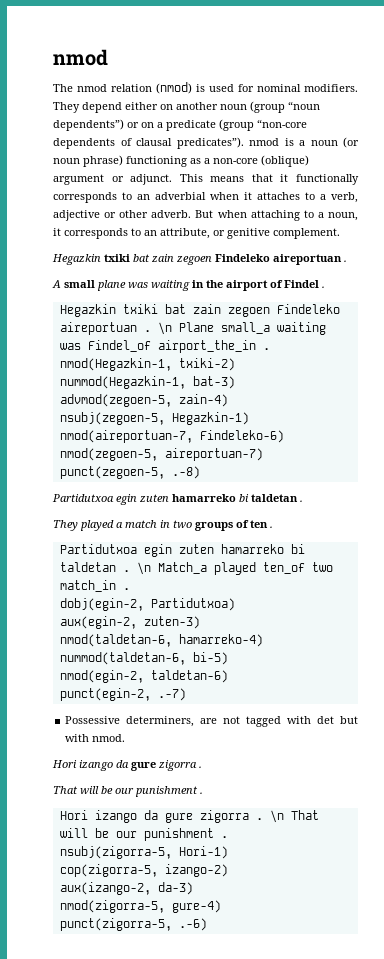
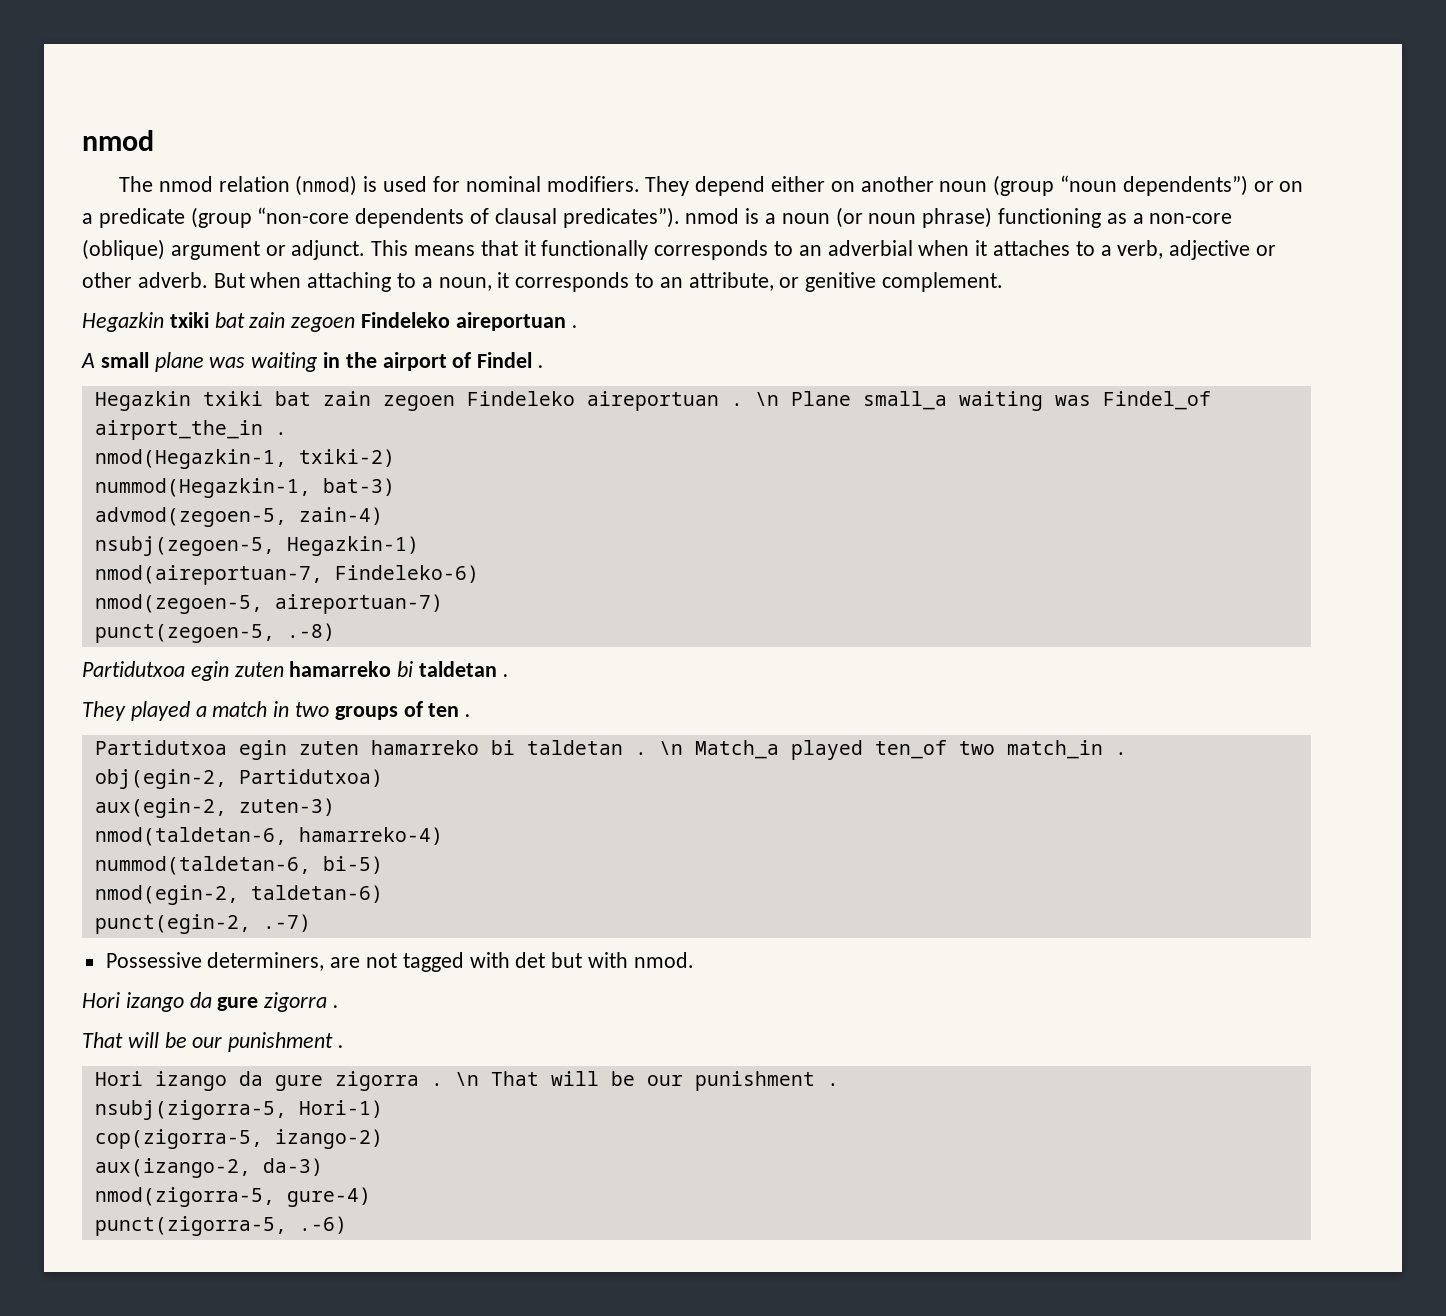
[59,598,144,611] dobj(egin-2, -> [94,769,227,789] obj(egin-2,

